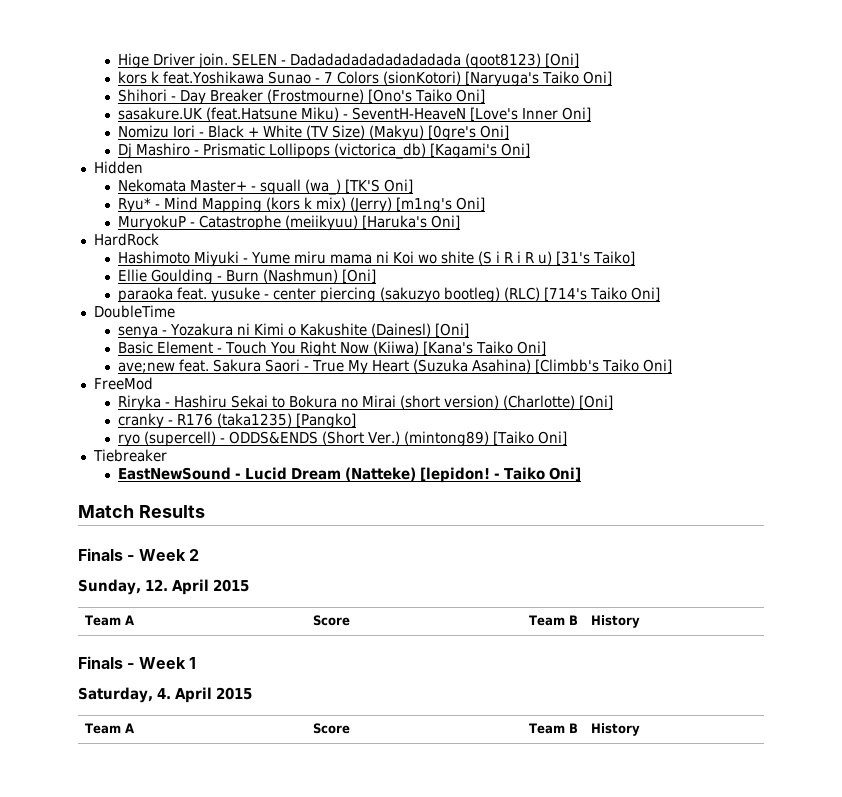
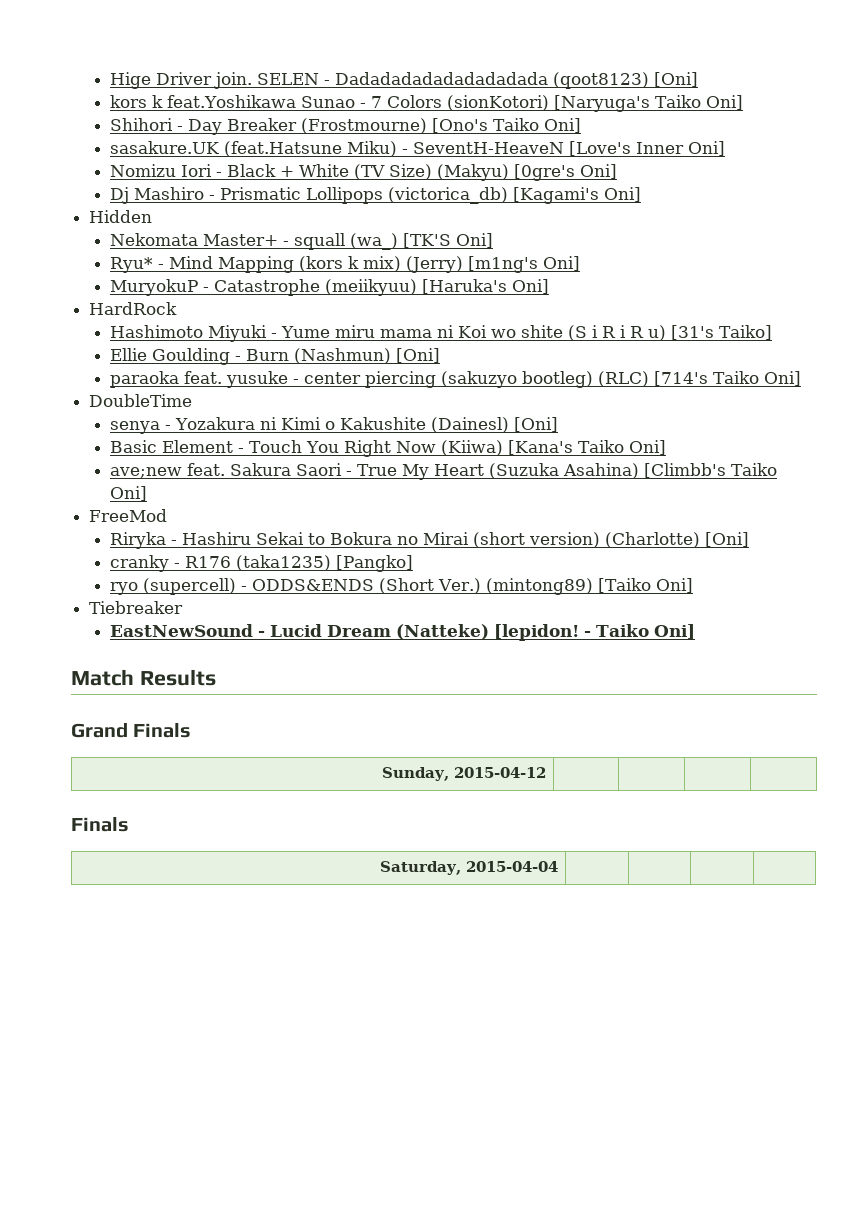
[78,548,199,561] [78,579,249,595] [85,615,135,626] [312,615,350,626] [528,615,578,626] [591,615,641,628] [78,656,196,669] [78,687,252,703] [85,723,135,734] [312,723,350,734] [528,723,578,734] [591,723,641,736] Finals - Week 2 // Sunday, 12. April 2015 // Team A | Score | Team B | History // Finals - Week 1 // Saturday, 4. April 2015 // Team A | Score | Team B | History -> [71,723,192,738] [381,767,546,781] [71,817,129,832] [379,861,558,875] Grand Finals // Sunday, 2015-04-12 | | | | // Finals // Saturday, 2015-04-04 | | | |

